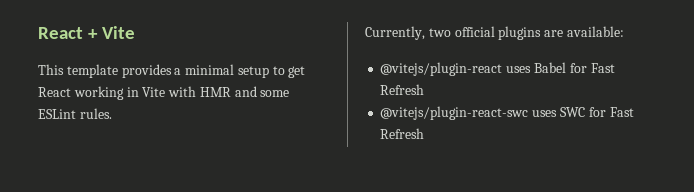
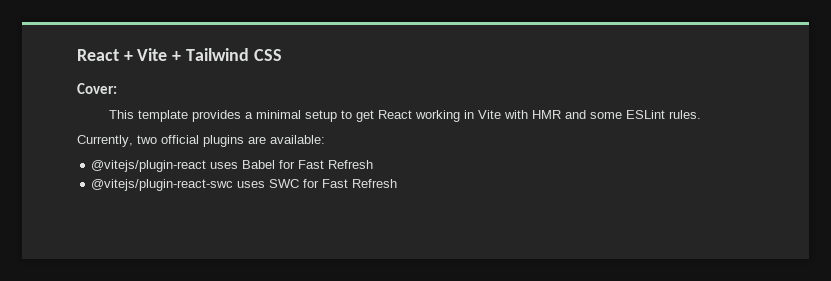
(135, 32) none -> [172,48,282,61] [77,83,117,94] + Tailwind CSS // Cover:

